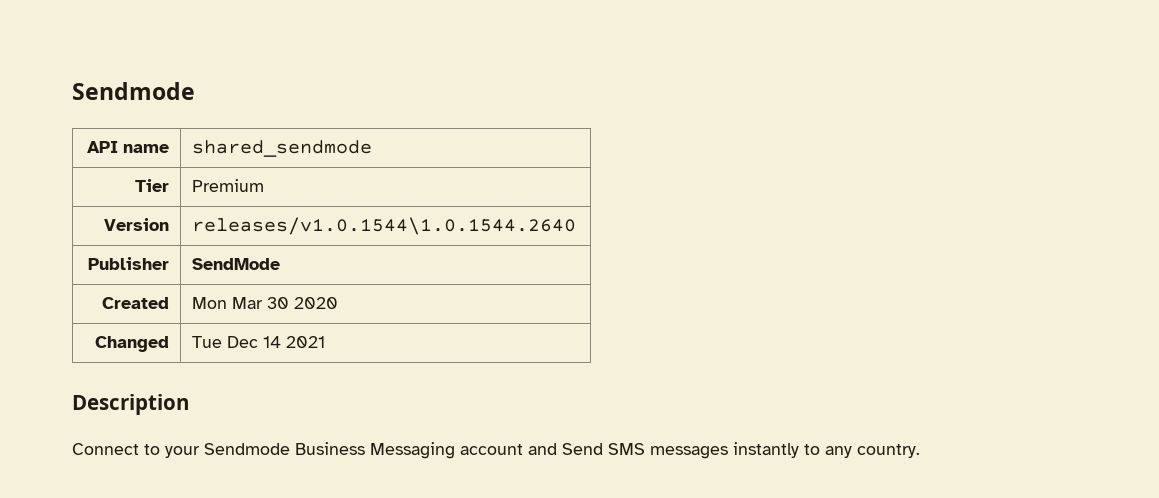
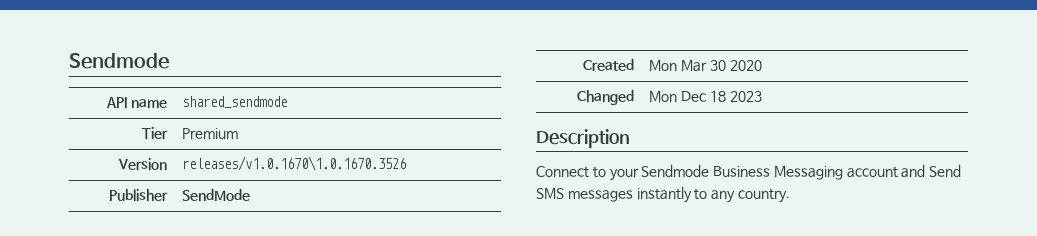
[192,217,577,235] releases/v1.0.1544\1.0.1544.2640 -> [182,156,407,171] releases/v1.0.1670\1.0.1670.3526
[192,336,326,348] Tue Dec 14 2021 -> [649,91,762,102] Mon Dec 18 2023

